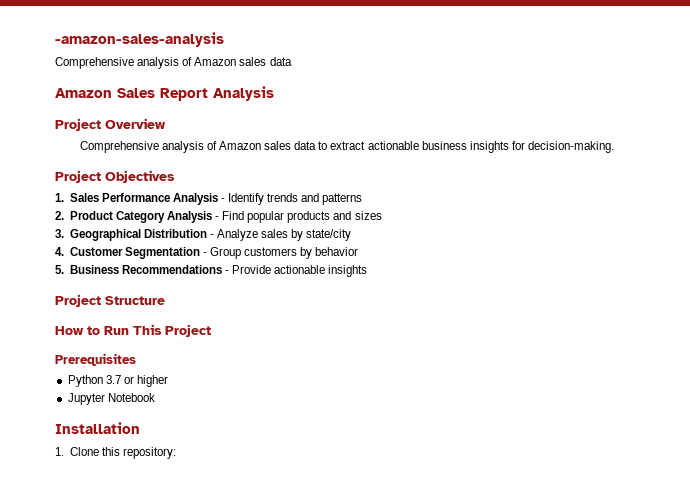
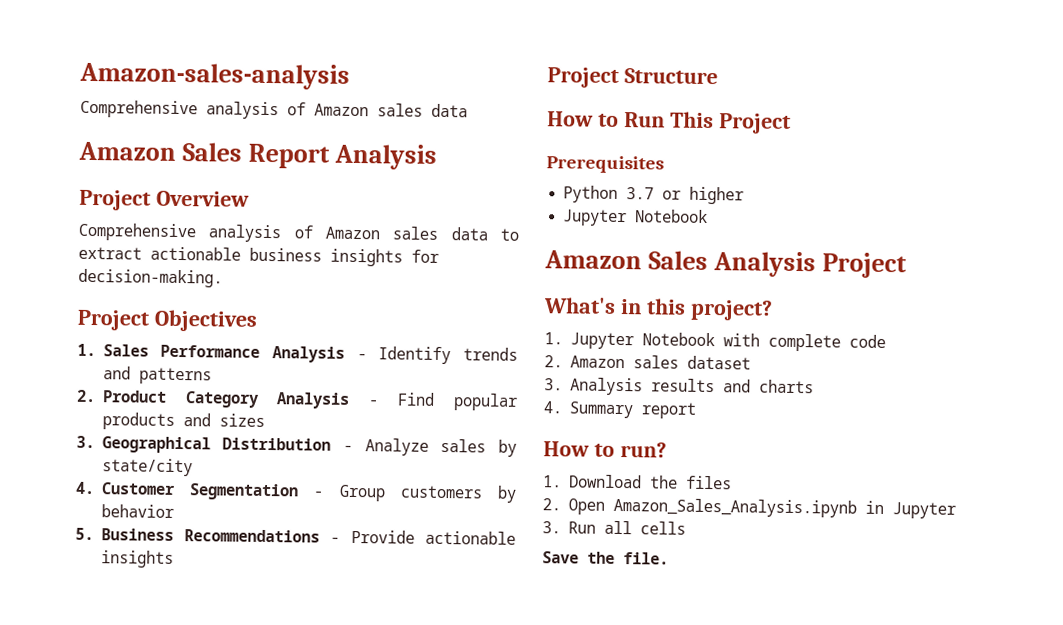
[55,32,224,47] -amazon-sales-analysis -> [79,61,350,90] Amazon-sales-analysis
[55,422,140,434] [55,447,176,459] Installation // 1. Clone this repository: -> [544,250,907,279] [543,297,773,321] [544,332,886,352] [544,355,751,370] [544,377,814,396] [543,401,696,419] [543,441,667,458] [543,474,732,490] [542,497,956,519] [542,520,686,535] [542,551,669,565] Amazon Sales Analysis Project // What's in this project? // 1. Jupyter Notebook with complete code // 2. Amazon sales dataset // 3. Analysis results and charts // 4. Summary report // How to run? // 1. Download the files // 2. Open Amazon_Sales_Analysis.ipynb in Jupyter // 3. Run all cells // Save the file.

